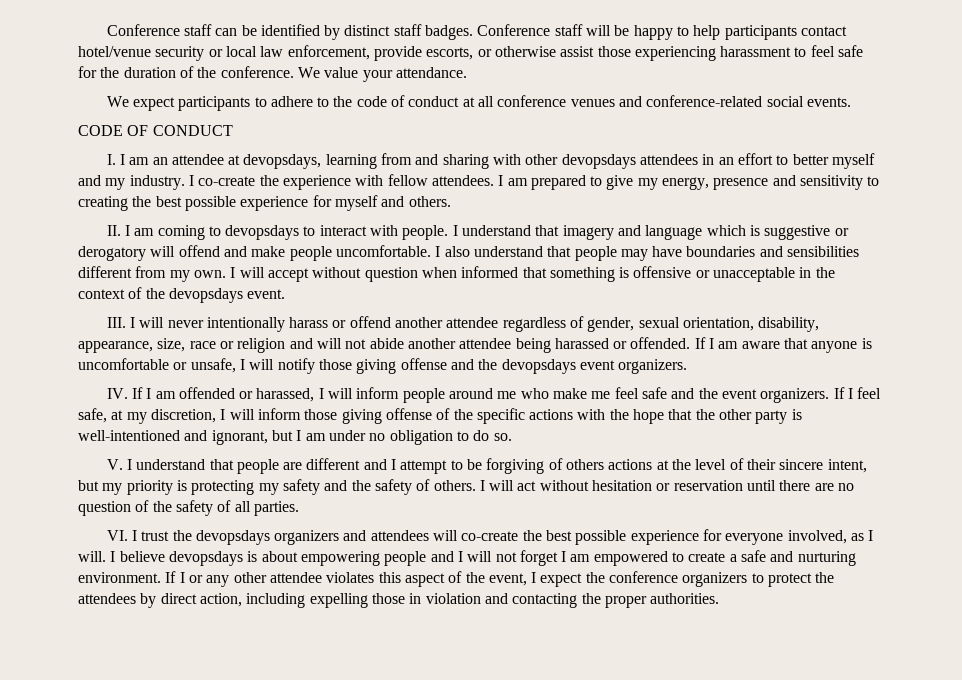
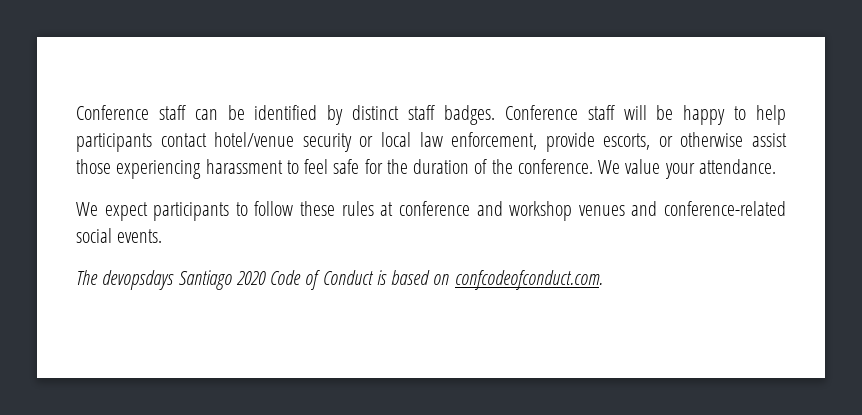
[270,95,567,107] adhere to the code of conduct at all conference -> [254,201,573,221] follow these rules at conference and workshop
[78,125,233,136] [106,153,875,169] [78,174,880,190] [78,195,451,211] [106,225,849,240] [78,245,860,261] [78,266,835,282] [78,287,286,303] [106,316,820,332] [78,337,872,353] [78,358,688,374] [106,387,882,403] [78,408,802,424] [78,430,512,445] [106,458,867,474] [78,479,855,495] [78,500,299,516] [106,529,874,545] [78,550,856,566] [78,571,835,587] [78,593,720,608] CODE OF CONDUCT // I. I am an attendee at devopsdays, learning from and sharing with other devopsdays attendees in an effort to better myself and my industry. I co-create the experience with fellow attendees. I am prepared to give my energy, presence and sensitivity to creating the best possible experience for myself and others. // II. I am coming to devopsdays to interact with people. I understand that imagery and language which is suggestive or derogatory will offend and make people uncomfortable. I also understand that people may have boundaries and sensibilities different from my own. I will accept without question when informed that something is offensive or unacceptable in the context of the devopsdays event. // III. I will never intentionally harass or offend another attendee regardless of gender, sexual orientation, disability, appearance, size, race or religion and will not abide another attendee being harassed or offended. If I am aware that anyone is uncomfortable or unsafe, I will notify those giving offense and the devopsdays event organizers. // IV. If I am offended or harassed, I will inform people around me who make me feel safe and the event organizers. If I feel safe, at my discretion, I will inform those giving offense of the specific actions with the hope that the other party is well-intentioned and ignorant, but I am under no obligation to do so. // V. I understand that people are different and I attempt to be forgiving of others actions at the level of their sincere intent, but my priority is protecting my safety and the safety of others. I will act without hesitation or reservation until there are no question of the safety of all parties. // VI. I trust the devopsdays organizers and attendees will co-create the best possible experience for everyone involved, as I will. I believe devopsdays is about empowering people and I will not forget I am empowered to create a safe and nurturing environment. If I or any other attendee violates this aspect of the event, I expect the conference organizers to protect the attendees by direct action, including expelling those in violation and contacting the proper authorities. -> [76,270,603,290] The devopsdays Santiago 2020 Code of Conduct is based on confcodeofconduct.com.

